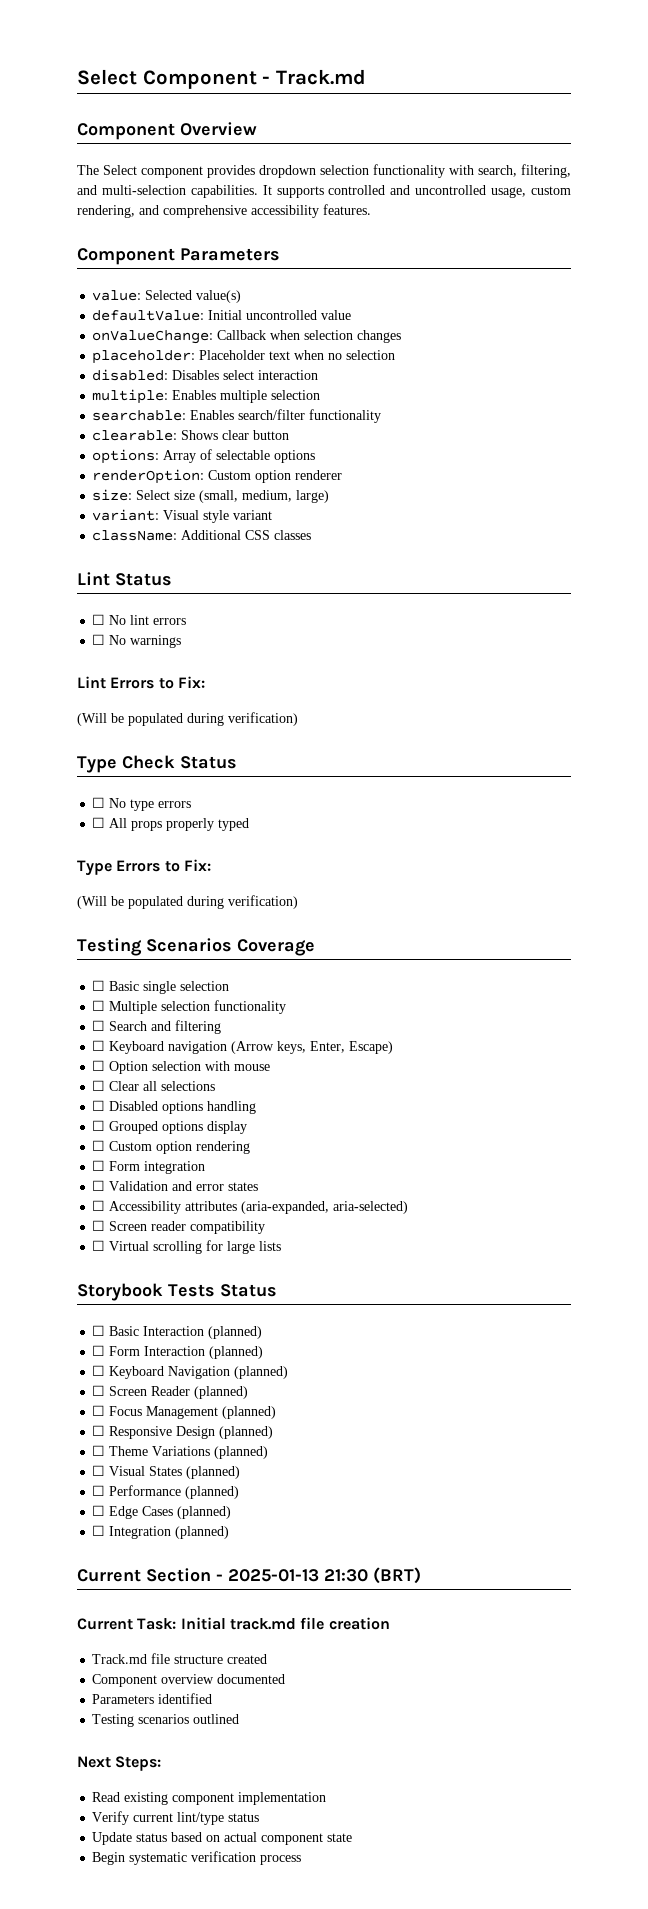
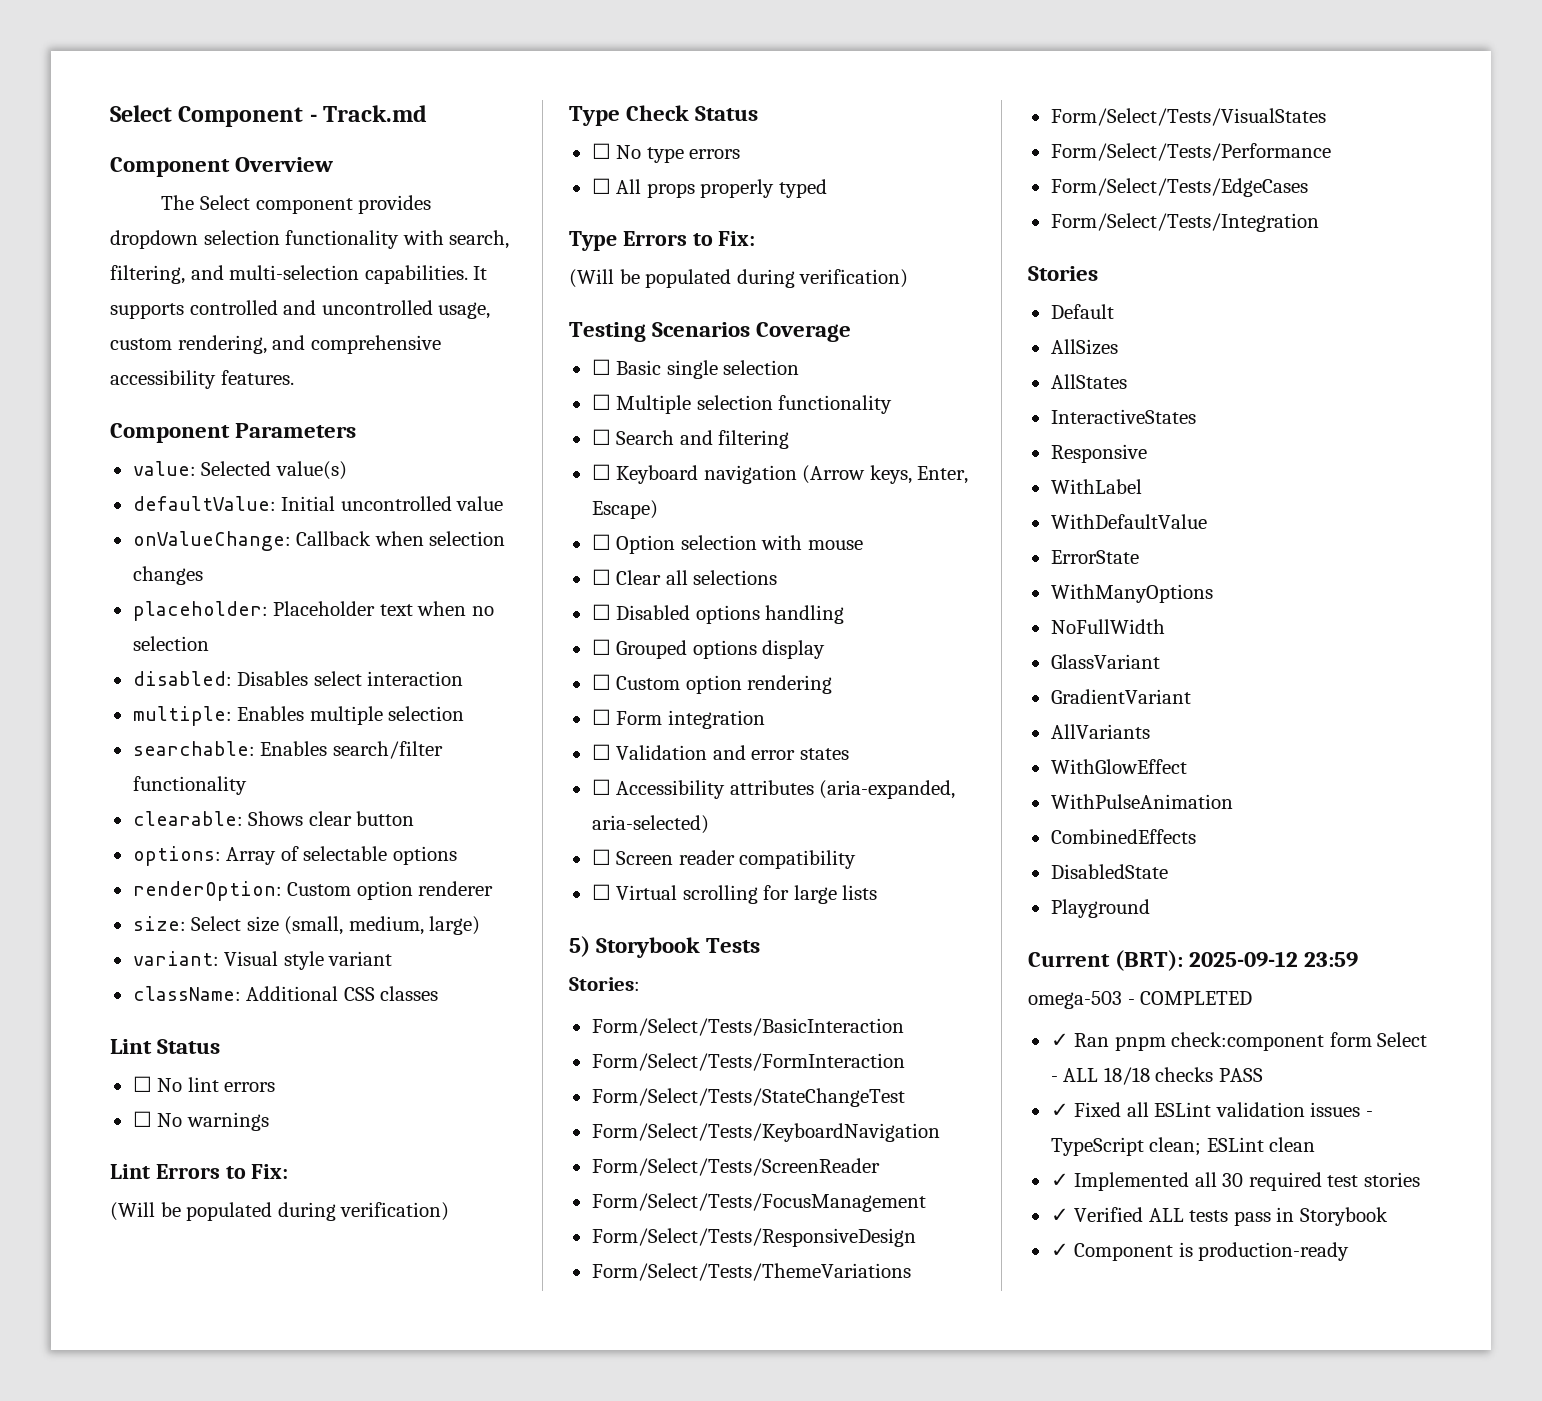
(282, 1246) none -> [569,936,590,957] 5)
[220,1284,277,1297] [92,1325,263,1339] [92,1345,264,1359] [92,1365,289,1379] [92,1385,249,1399] [92,1405,277,1419] [92,1425,274,1439] [92,1445,269,1459] [92,1465,241,1479] [92,1485,240,1499] [92,1505,232,1519] [92,1525,230,1539] [77,1567,421,1584] [77,1617,390,1630] [92,1653,268,1664] [92,1674,286,1687] [92,1693,213,1704] [92,1714,240,1727] [77,1756,162,1771] [92,1792,327,1805] [92,1811,260,1825] [92,1832,353,1845] [92,1851,302,1865] Status // ☐ Basic Interaction (planned) // ☐ Form Interaction (planned) // ☐ Keyboard Navigation (planned) // ☐ Screen Reader (planned) // ☐ Focus Management (planned) // ☐ Responsive Design (planned) // ☐ Theme Variations (planned) // ☐ Visual States (planned) // ☐ Performance (planned) // ☐ Edge Cases (planned) // ☐ Integration (planned) // Current Section - 2025-01-13 21:30 (BRT) // Current Task: Initial track.md file creation // Track.md file structure created // Component overview documented // Parameters identified // Testing scenarios outlined // Next Steps: // Read existing component implementation // Verify current lint/type status // Update status based on actual component state // Begin systematic verification process -> [569,977,640,991] [591,1018,904,1036] [591,1053,905,1071] [591,1088,905,1107] [591,1123,940,1142] [591,1158,880,1176] [591,1193,926,1212] [591,1228,916,1247] [591,1263,911,1281] [1050,108,1326,126] [1050,143,1331,161] [1050,178,1308,197] [1050,213,1319,232] [1028,266,1098,281] [1050,304,1114,319] [1050,339,1118,355] [1050,374,1127,389] [1050,409,1196,424] [1050,444,1147,463] [1050,479,1142,494] [1050,514,1207,529] [1050,550,1139,564] [1050,584,1213,603] [1050,619,1165,634] [1050,654,1160,669] [1050,689,1191,704] [1050,724,1150,739] [1050,759,1187,774] [1050,794,1233,809] [1050,829,1196,844] [1050,864,1168,879] [1050,899,1150,918] [1028,950,1359,971] [1028,991,1253,1009] [1050,1032,1428,1051] [1050,1067,1263,1085] [1050,1102,1373,1117] [1050,1137,1316,1156] [1050,1172,1420,1191] [1050,1207,1388,1226] [1050,1242,1350,1261] // Stories: // Form/Select/Tests/BasicInteraction // Form/Select/Tests/FormInteraction // Form/Select/Tests/StateChangeTest // Form/Select/Tests/KeyboardNavigation // Form/Select/Tests/ScreenReader // Form/Select/Tests/FocusManagement // Form/Select/Tests/ResponsiveDesign // Form/Select/Tests/ThemeVariations // Form/Select/Tests/VisualStates // Form/Select/Tests/Performance // Form/Select/Tests/EdgeCases // Form/Select/Tests/Integration // Stories // Default // AllSizes // AllStates // InteractiveStates // Responsive // WithLabel // WithDefaultValue // ErrorState // WithManyOptions // NoFullWidth // GlassVariant // GradientVariant // AllVariants // WithGlowEffect // WithPulseAnimation // CombinedEffects // DisabledState // Playground // Current (BRT): 2025-09-12 23:59 // omega-503 - COMPLETED // ✓ Ran pnpm check:component form Select - ALL 18/18 checks PASS // ✓ Fixed all ESLint validation issues - TypeScript clean; ESLint clean // ✓ Implemented all 30 required test stories // ✓ Verified ALL tests pass in Storybook // ✓ Component is production-ready

